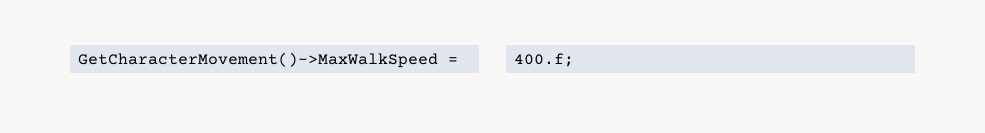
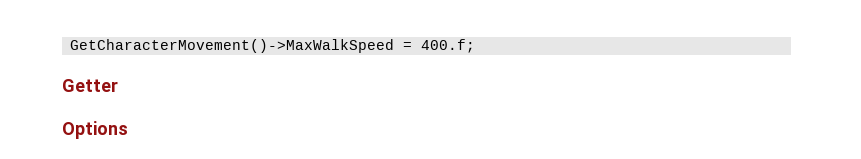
(575, 60) none -> [62,79,118,92] [62,121,128,139] // Getter // Options

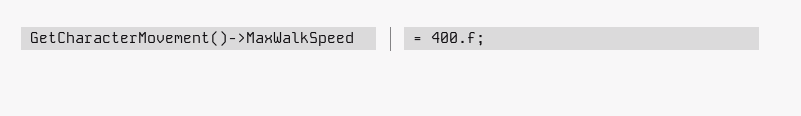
[62,79,118,92] [62,121,128,139] // Getter // Options -> (485, 39) none

